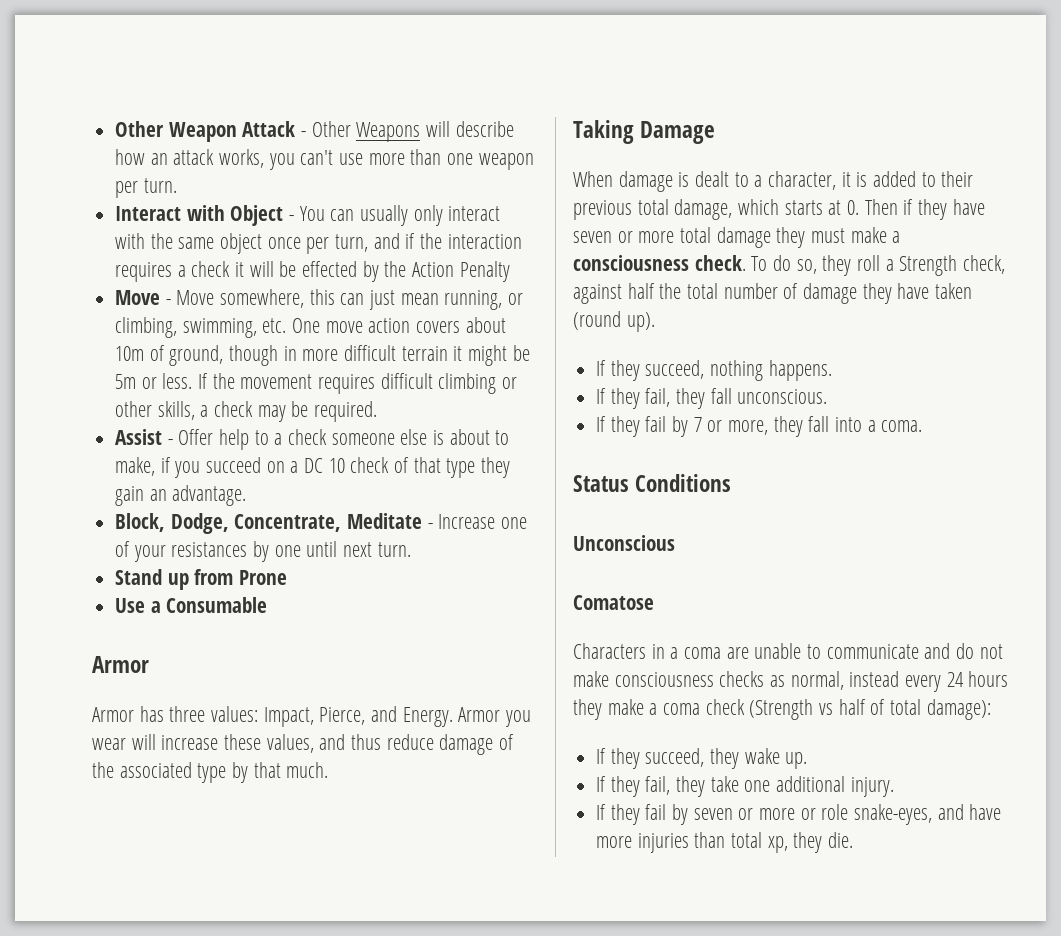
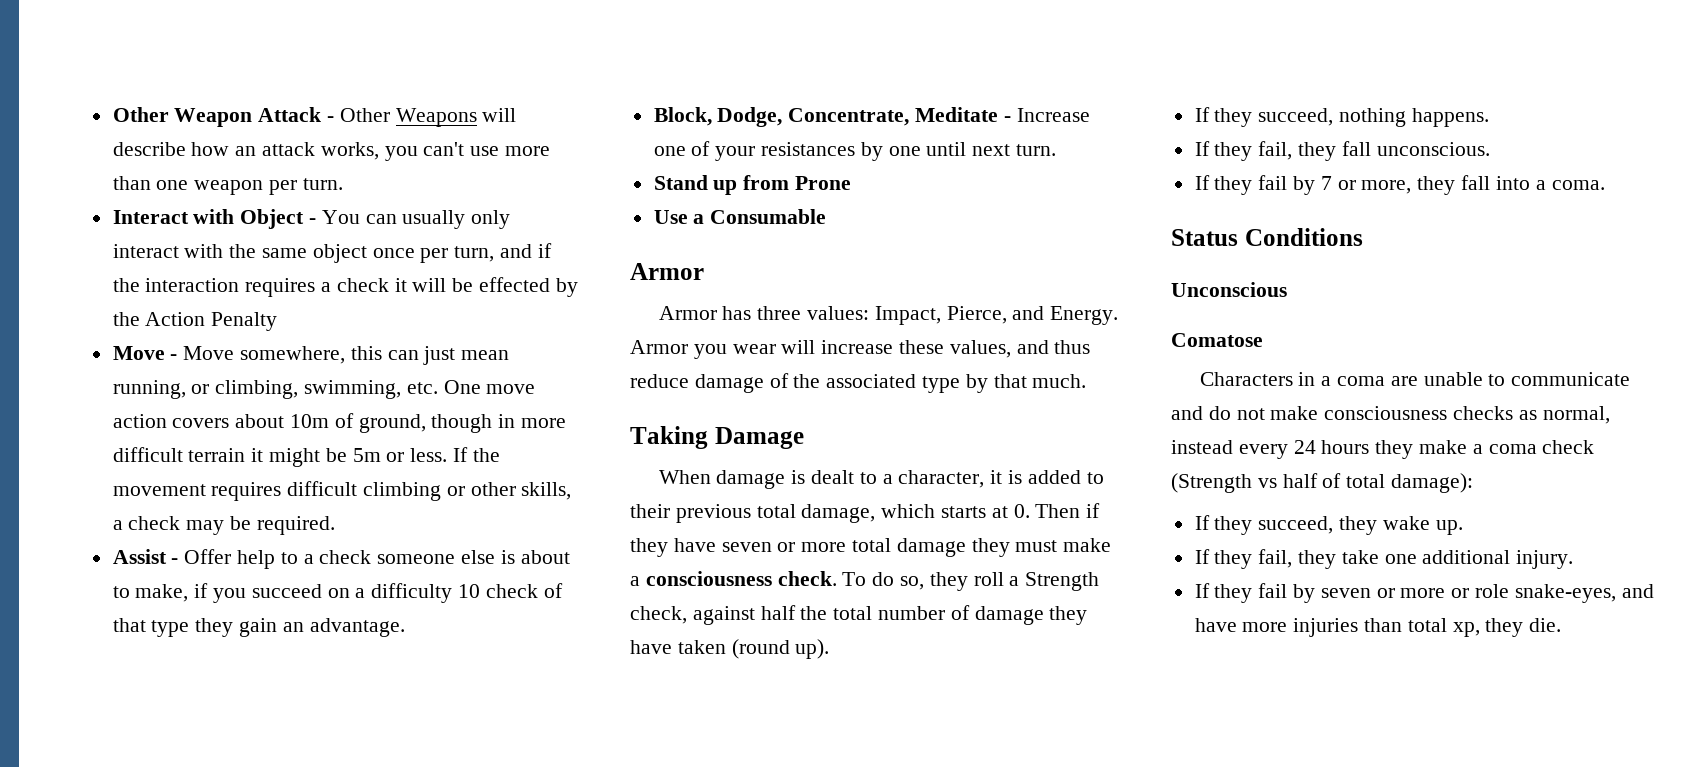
[304,458,324,473] DC -> [371,583,453,603] difficulty

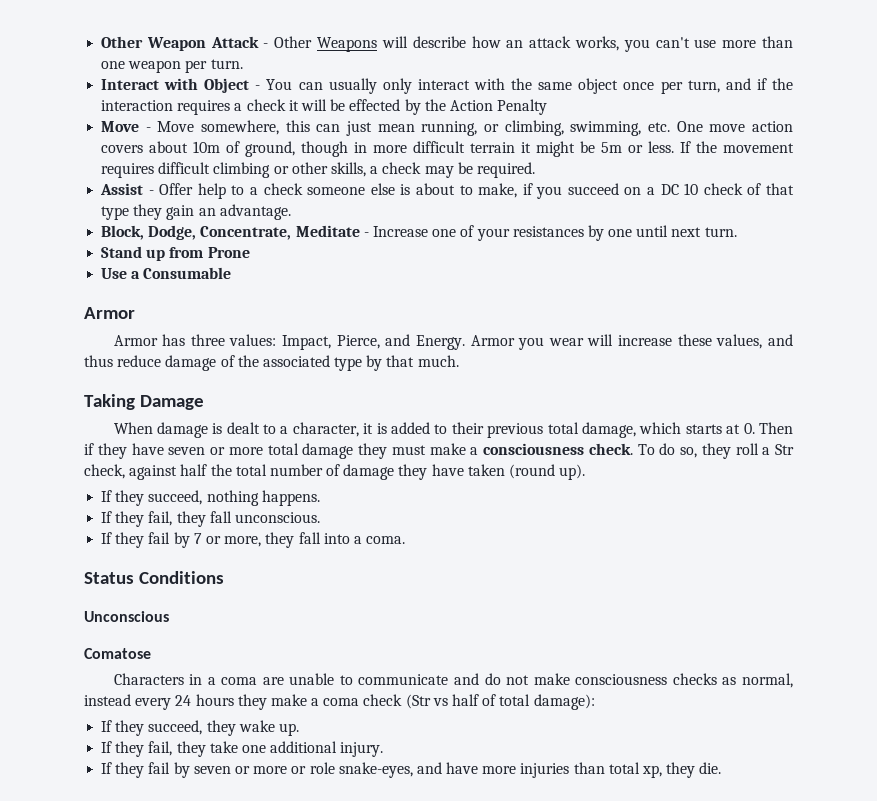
[371,583,453,603] difficulty -> [660,184,679,195] DC
[1025,572,1100,591] Strength -> [775,444,794,455] Str
[1171,473,1252,493] (Strength -> [405,694,431,709] (Str

